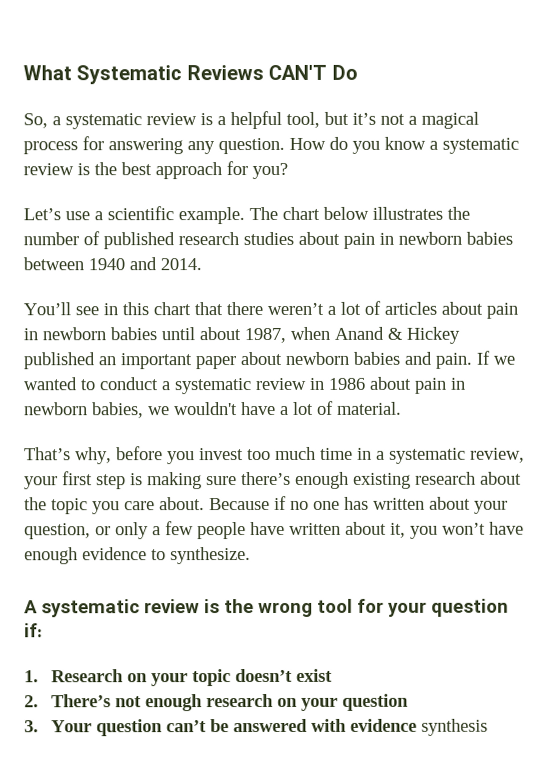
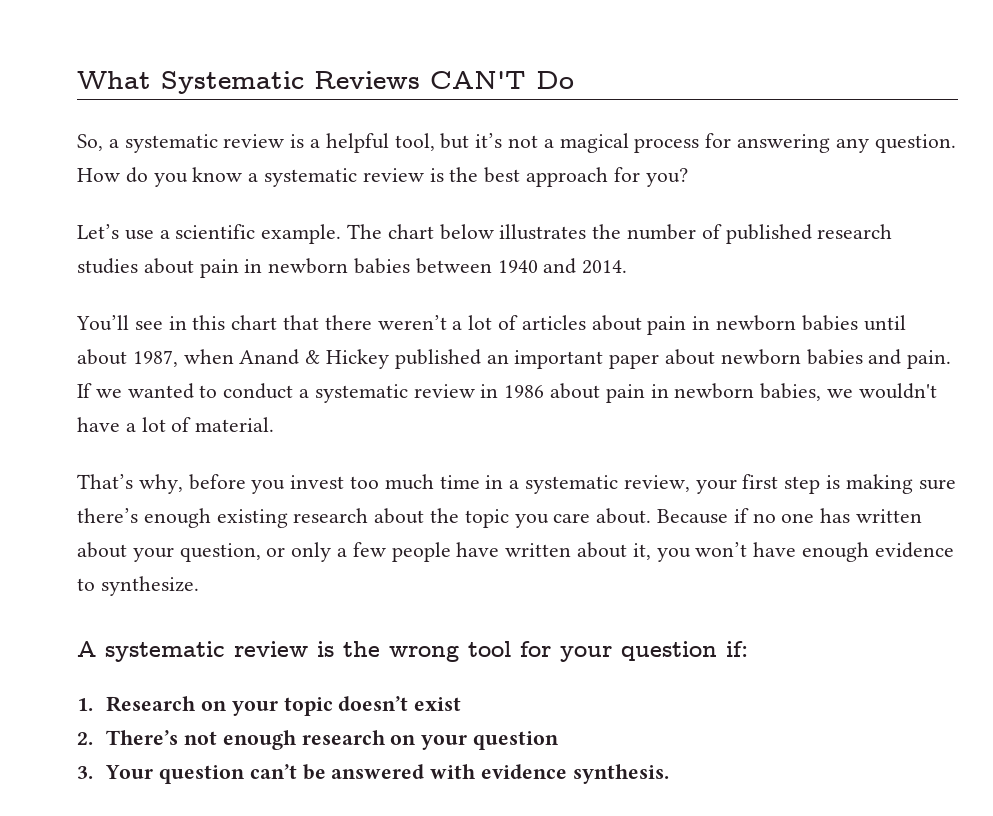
[420,718,488,736] synthesis -> [572,764,669,784] synthesis.

